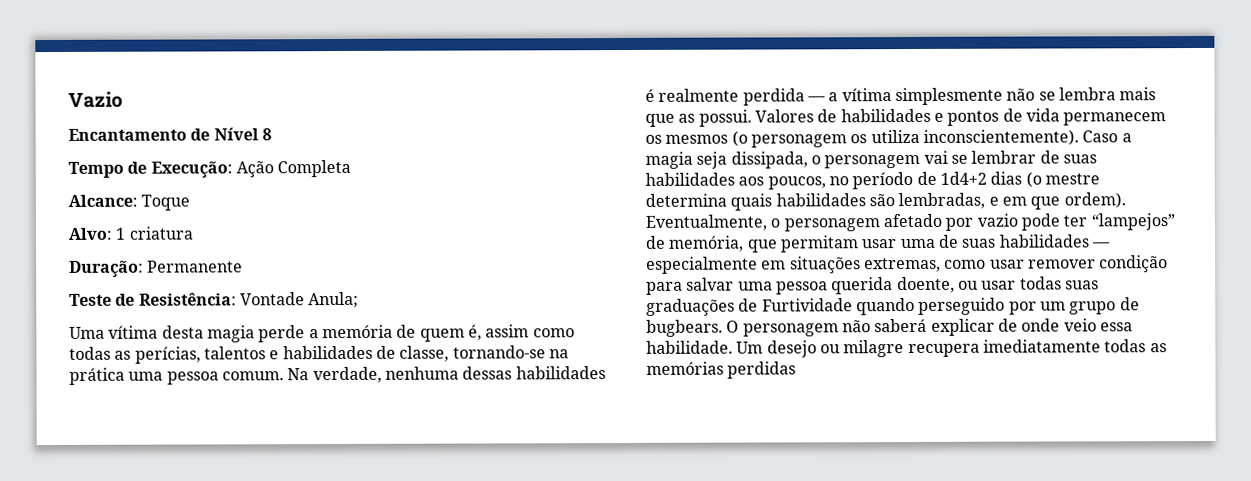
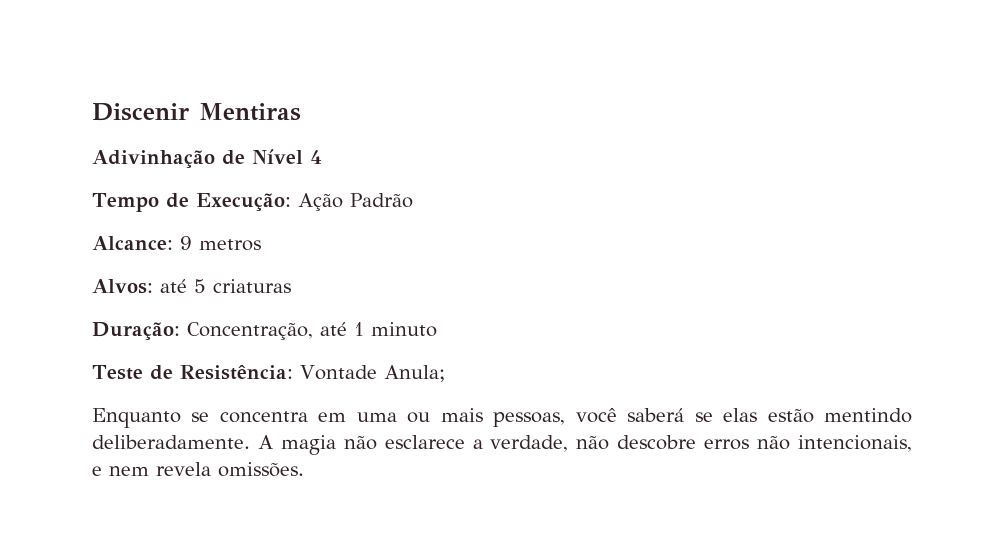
[68,91,123,108] [68,128,187,141] Vazio // Encantamento -> [92,103,301,121] [92,150,215,168] Discenir Mentiras // Adivinhação
[261,128,272,141] 8 -> [310,150,322,164] 4
[277,159,352,178] Completa -> [349,193,413,208] Padrão
[141,194,191,211] [68,226,193,240] [69,260,244,278] Toque // Alvo: 1 criatura // Duração: Permanente -> [180,236,261,251] [92,279,291,294] [92,322,437,340] 9 metros // Alvos: até 5 criaturas // Duração: Concentração, até 1 minuto
[69,324,575,343] [69,345,569,364] [69,366,606,385] [645,87,1157,106] [645,108,1167,127] [645,129,1132,148] [645,150,1097,169] [645,171,1100,190] [645,192,1126,211] [645,213,1175,232] [645,234,1111,253] [646,255,1169,274] [646,276,1099,295] [646,297,1140,316] [646,318,1133,337] [646,339,1167,358] [646,361,797,379] Uma vítima desta magia perde a memória de quem é, assim como todas as perícias, talentos e habilidades de classe, tornando-se na prática uma pessoa comum. Na verdade, nenhuma dessas habilidades é realmente perdida — a vítima simplesmente não se lembra mais que as possui. Valores de habilidades e pontos de vida permanecem os mesmos (o personagem os utiliza inconscientemente). Caso a magia seja dissipada, o personagem vai se lembrar de suas habilidades aos poucos, no período de 1d4+2 dias (o mestre determina quais habilidades são lembradas, e em que ordem). Eventualmente, o personagem afetado por vazio pode ter “lampejos” de memória, que permitam usar uma de suas habilidades — especialmente em situações extremas, como usar remover condição para salvar uma pessoa querida doente, ou usar todas suas graduações de Furtividade quando perseguido por um grupo de bugbears. O personagem não saberá explicar de onde veio essa habilidade. Um desejo ou milagre recupera imediatamente todas as memórias perdidas -> [92,408,912,428] [92,435,912,455] [92,462,304,477] Enquanto se concentra em uma ou mais pessoas, você saberá se elas estão mentindo deliberadamente. A magia não esclarece a verdade, não descobre erros não intencionais, e nem revela omissões.

